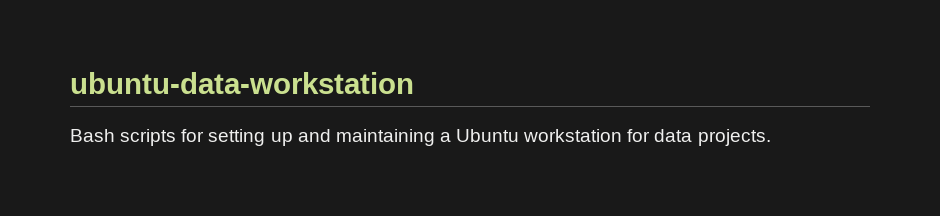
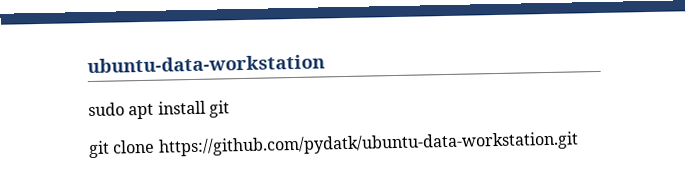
[70,129,771,146] Bash scripts for setting up and maintaining a Ubuntu workstation for data projects. -> [88,100,230,120] [88,131,579,159] sudo apt install git // git clone https://github.com/pydatk/ubuntu-data-workstation.git

